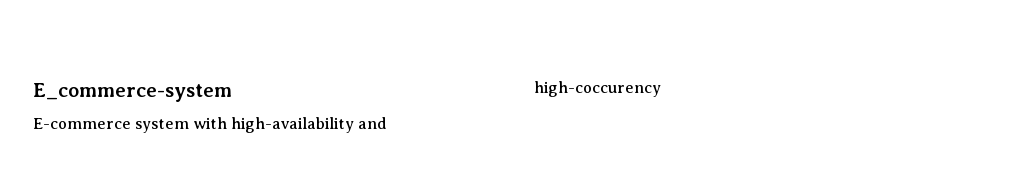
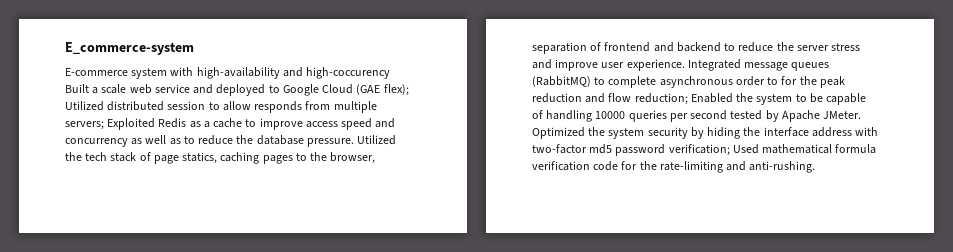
(661, 89) none -> [65,84,409,96] [65,101,377,113] [65,118,396,130] [65,135,397,147] [65,152,376,164] [532,42,861,54] [532,59,830,71] [532,76,845,88] [532,93,867,105] [532,110,862,122] [532,127,879,139] [532,144,877,156] [532,161,816,173] Built a scale web service and deployed to Google Cloud (GAE flex); Utilized distributed session to allow responds from multiple servers; Exploited Redis as a cache to improve access speed and concurrency as well as to reduce the database pressure. Utilized the tech stack of page statics, caching pages to the browser, separation of frontend and backend to reduce the server stress and improve user experience. Integrated message queues (RabbitMQ) to complete asynchronous order to for the peak reduction and flow reduction; Enabled the system to be capable of handling 10000 queries per second tested by Apache JMeter. Optimized the system security by hiding the interface address with two-factor md5 password verification; Used mathematical formula verification code for the rate-limiting and anti-rushing.

